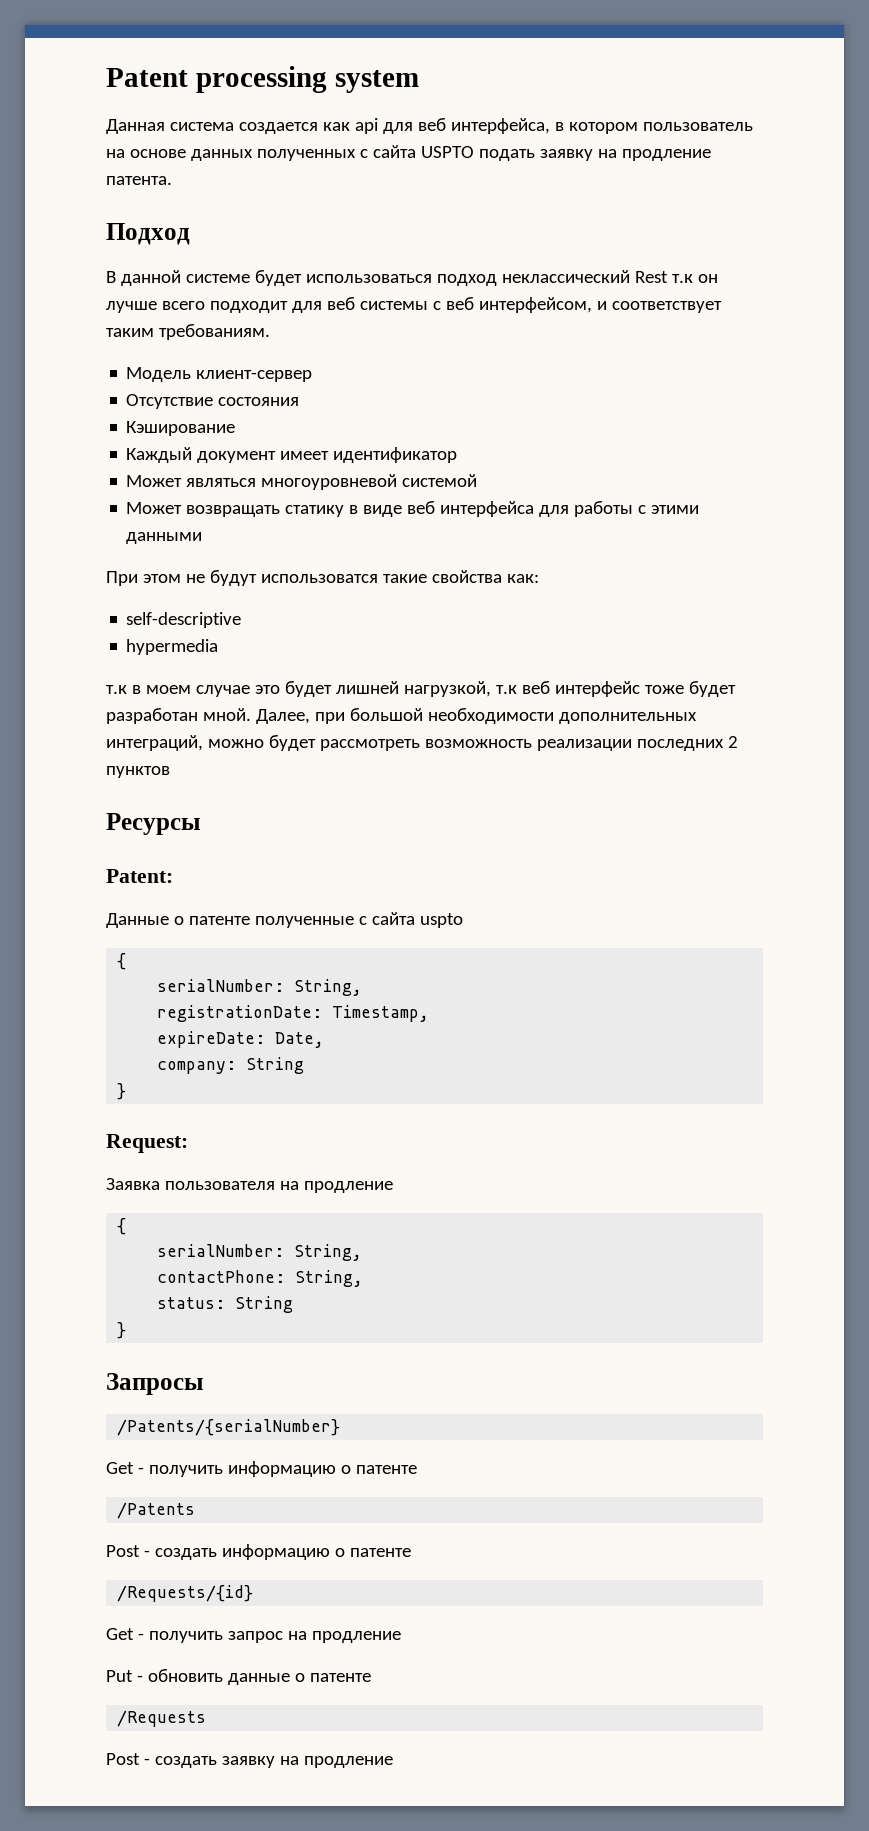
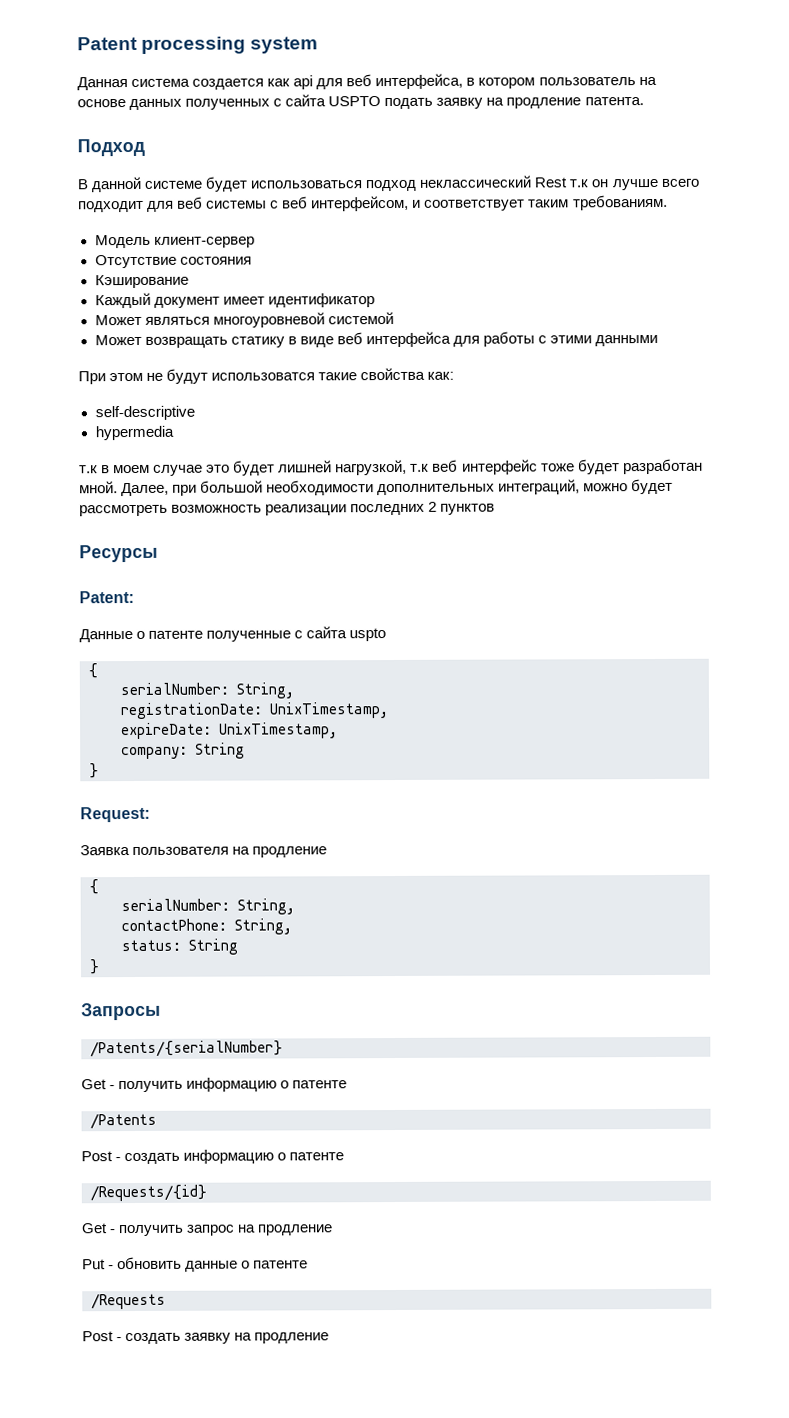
[332,1005,430,1022] Timestamp, -> [269,702,389,719] UnixTimestamp,
[275,1032,325,1048] Date, -> [219,722,338,739] UnixTimestamp,

